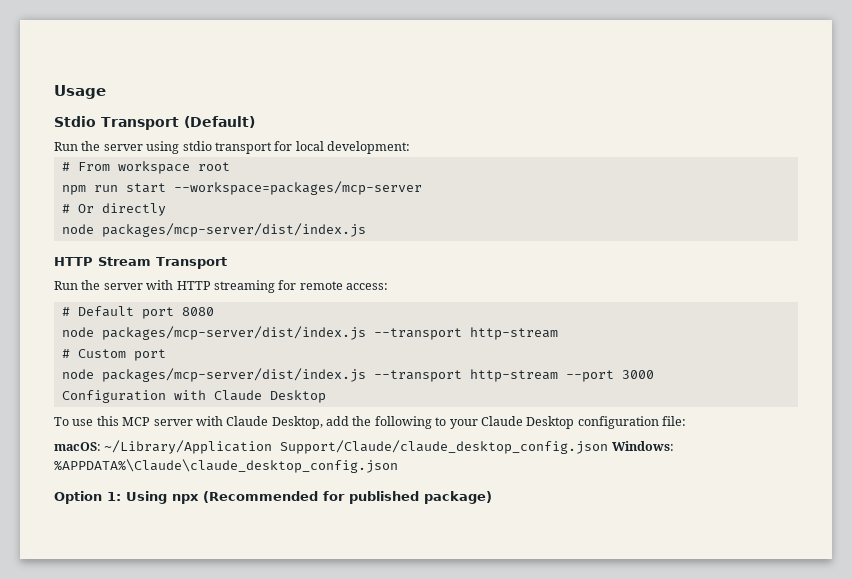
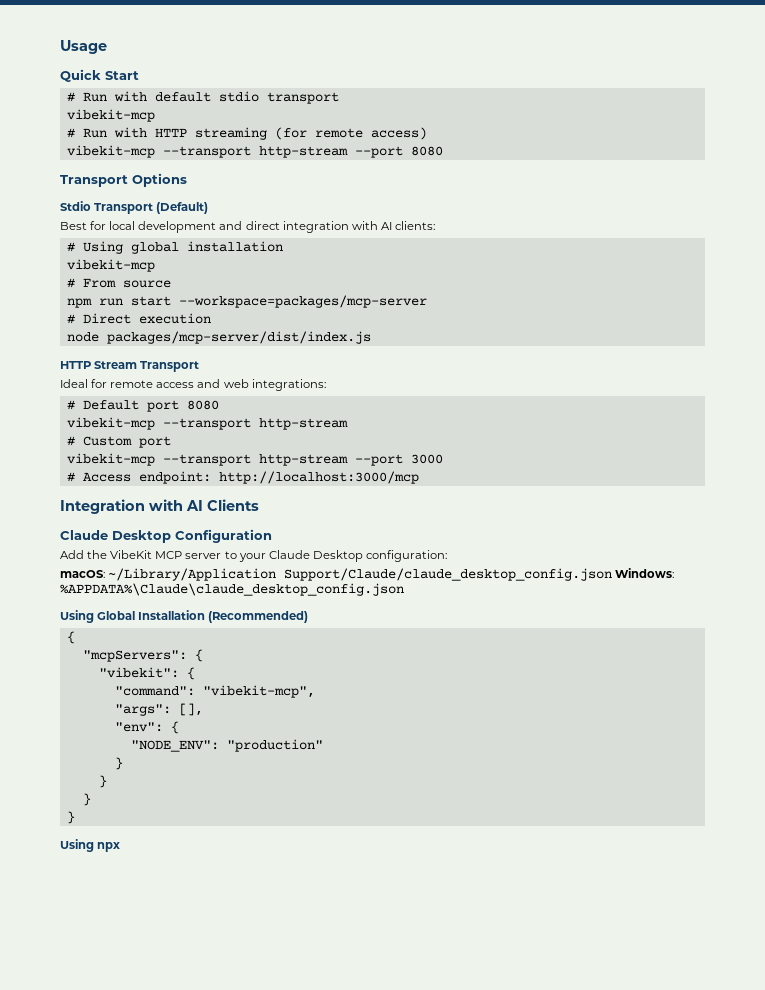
[54,116,255,130] [54,141,410,154] Stdio Transport (Default) // Run the server using stdio transport for local development: -> [60,69,139,82] [66,91,339,104] [66,109,155,122] [66,127,427,140] [66,145,443,158] [60,173,187,187] [60,201,209,214] [60,221,435,233] [66,241,283,254] [66,259,155,272] Quick Start // # Run with default stdio transport // vibekit-mcp // # Run with HTTP streaming (for remote access) // vibekit-mcp --transport http-stream --port 8080 // Transport Options // Stdio Transport (Default) // Best for local development and direct integration with AI clients: // # Using global installation // vibekit-mcp
[117,161,230,174] workspace root -> [122,280,171,288] source
[77,203,166,216] Or directly -> [82,313,211,324] Direct execution
[54,280,388,293] Run the server with HTTP streaming for remote access: -> [60,379,326,391] Ideal for remote access and web integrations:
[61,326,366,340] node packages/mcp-server/dist/index.js -> [66,417,155,430] vibekit-mcp
[61,368,366,382] node packages/mcp-server/dist/index.js -> [66,453,155,466] vibekit-mcp
[61,390,326,403] [54,416,432,429] Configuration with Claude Desktop // To use this MCP server with Claude Desktop, add the following -> [66,471,419,484] [60,499,259,514] [60,529,272,543] [60,550,222,559] # Access endpoint: http://localhost:3000/mcp // Integration with AI Clients // Claude Desktop Configuration // Add the VibeKit MCP server
[577,416,686,429] configuration file: -> [365,550,447,562] configuration:
[54,491,492,504] Option 1: Using npx (Recommended for published package) -> [60,610,309,623] [66,631,75,644] [82,649,203,662] [98,667,195,680] [114,685,315,698] [114,703,203,716] [114,721,179,734] [130,739,323,752] [114,757,123,770] [98,775,107,788] [82,793,91,806] [66,811,75,824] [60,839,121,852] Using Global Installation (Recommended) // { // "mcpServers": { // "vibekit": { // "command": "vibekit-mcp", // "args": [], // "env": { // "NODE_ENV": "production" // } // } // } // } // Using npx

